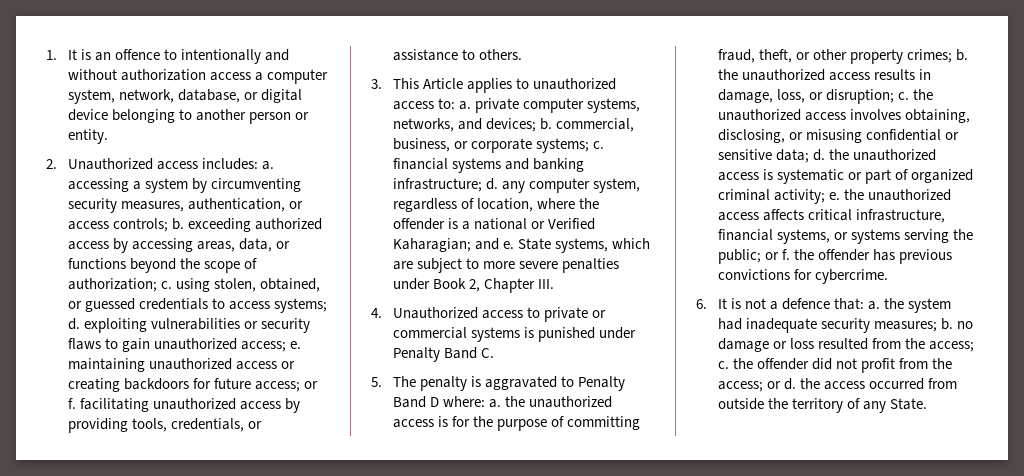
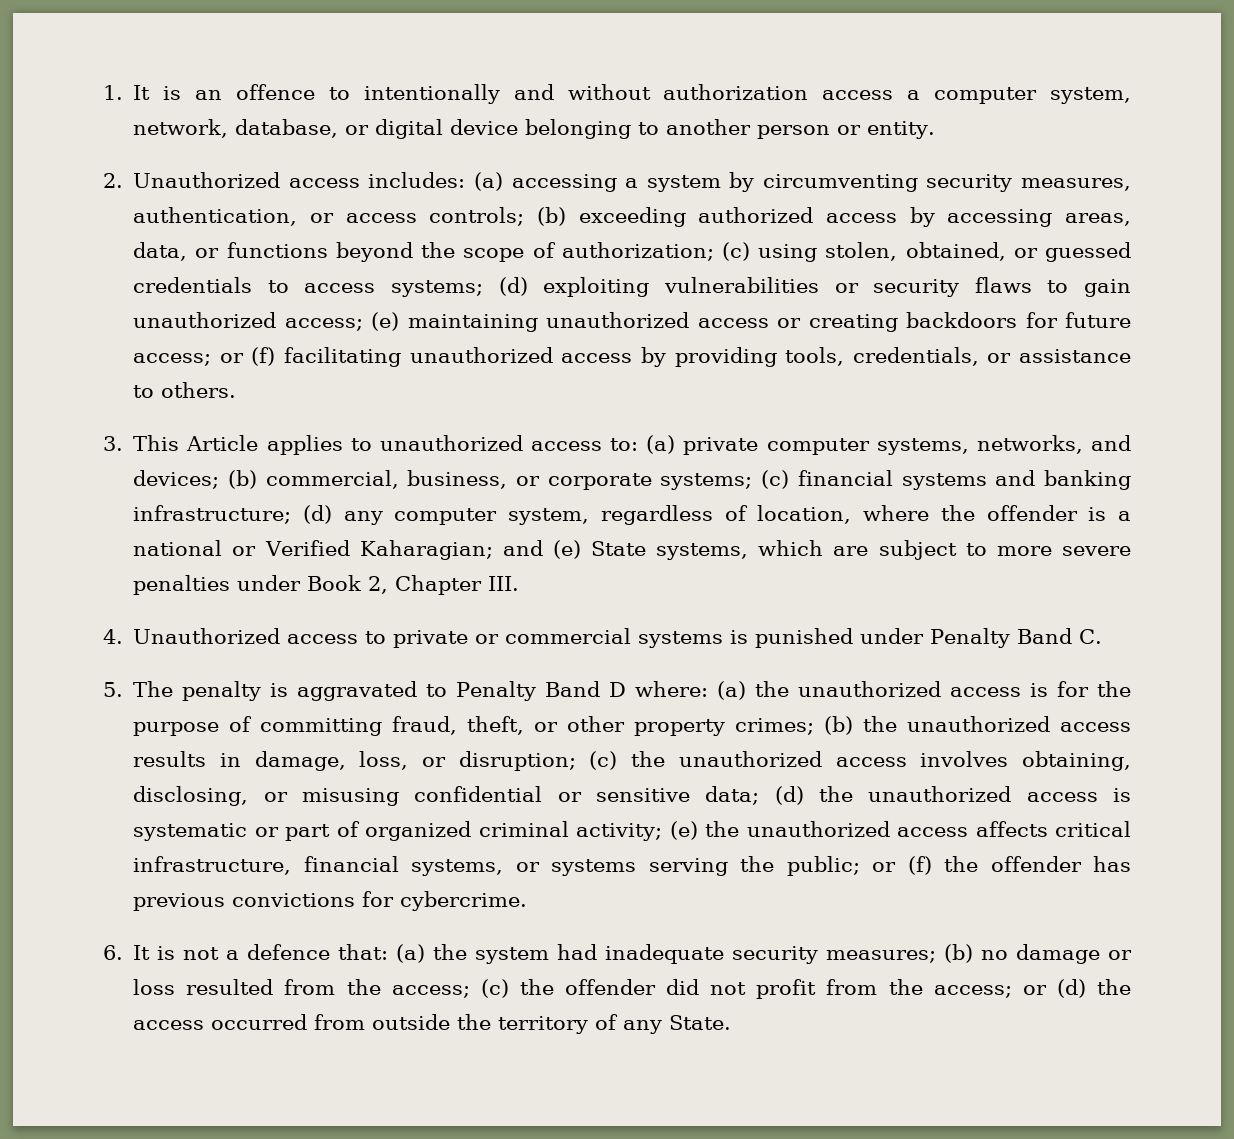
[261,161,274,170] a. -> [473,172,503,191] (a)
[171,218,184,230] b. -> [536,207,566,226] (b)
[160,281,172,289] c. -> [721,242,750,261] (c)
[67,318,80,330] d. -> [498,277,528,296] (d)
[289,341,301,349] e. -> [371,312,400,331] (e)
[67,398,76,409] f. -> [251,347,276,366] (f)
[458,101,471,110] a. -> [646,435,676,454] (a)
[539,118,552,130] b. -> [227,470,257,489] (b)
[592,141,604,149] c. -> [761,470,790,489] (c)
[485,178,498,190] d. -> [302,505,332,524] (d)
[502,241,514,249] e. -> [552,540,581,559] (e)
[488,399,501,408] a. -> [717,681,747,700] (a)
[955,49,968,61] b. -> [824,716,854,735] (b)
[897,92,909,100] c. -> [589,751,618,770] (c)
[812,149,825,161] d. -> [774,786,804,805] (d)
[828,192,840,200] e. -> [669,821,698,840] (e)
[781,249,790,260] f. -> [907,856,932,875] (f)
[867,301,880,310] a. -> [396,944,426,963] (a)
[940,318,953,330] b. -> [944,944,974,963] (b)
[717,361,729,369] c. -> [480,979,509,998] (c)
[783,378,796,390] d. -> [1056,979,1086,998] (d)

